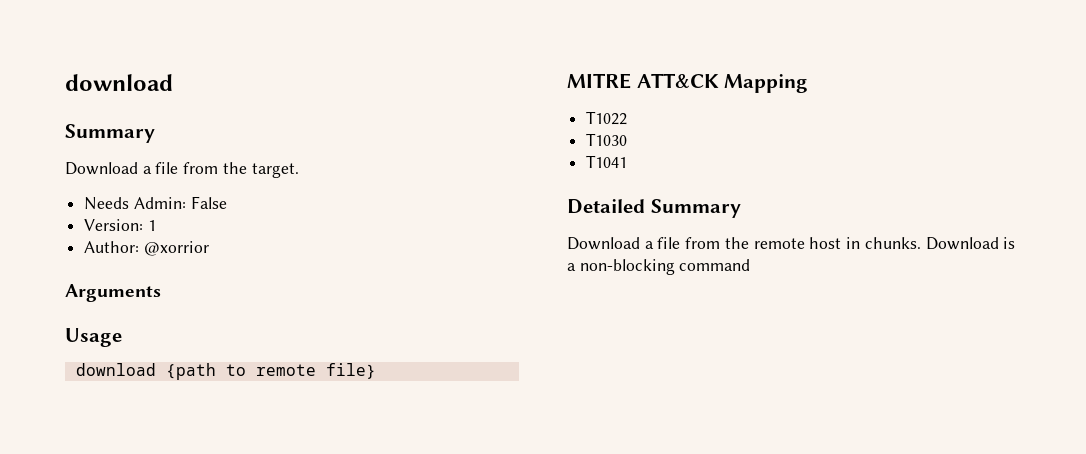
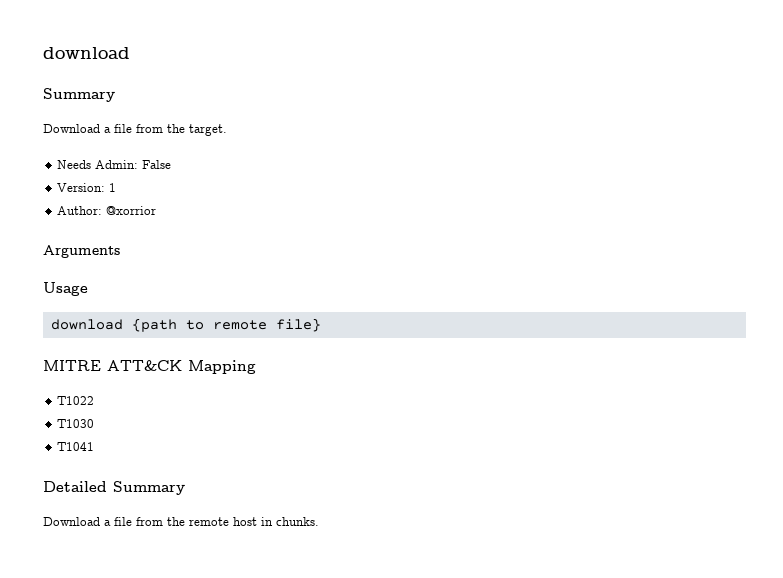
[925,237,1016,250] [567,259,751,275] Download is a non-blocking command -> (319, 521) none

